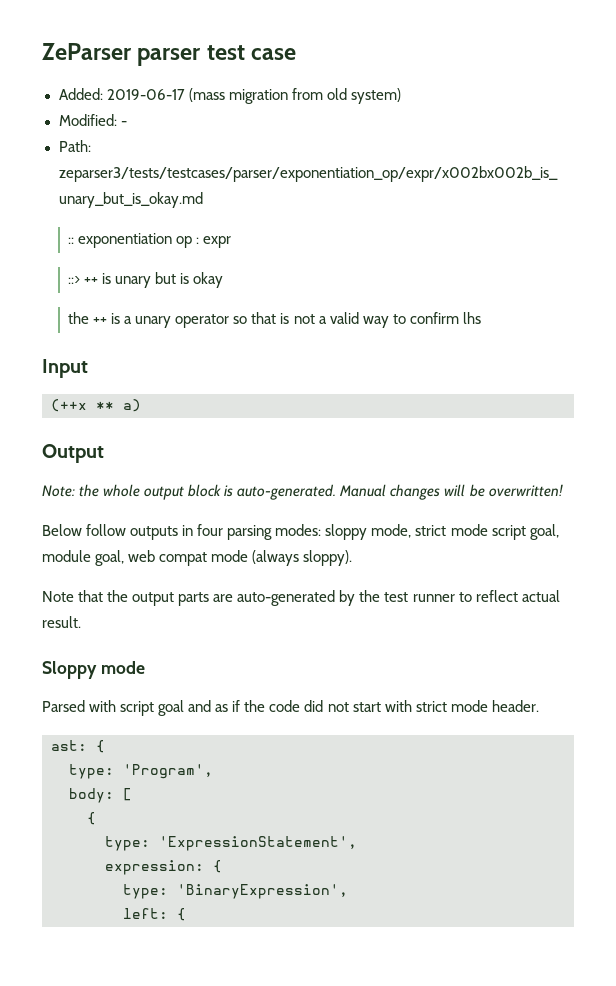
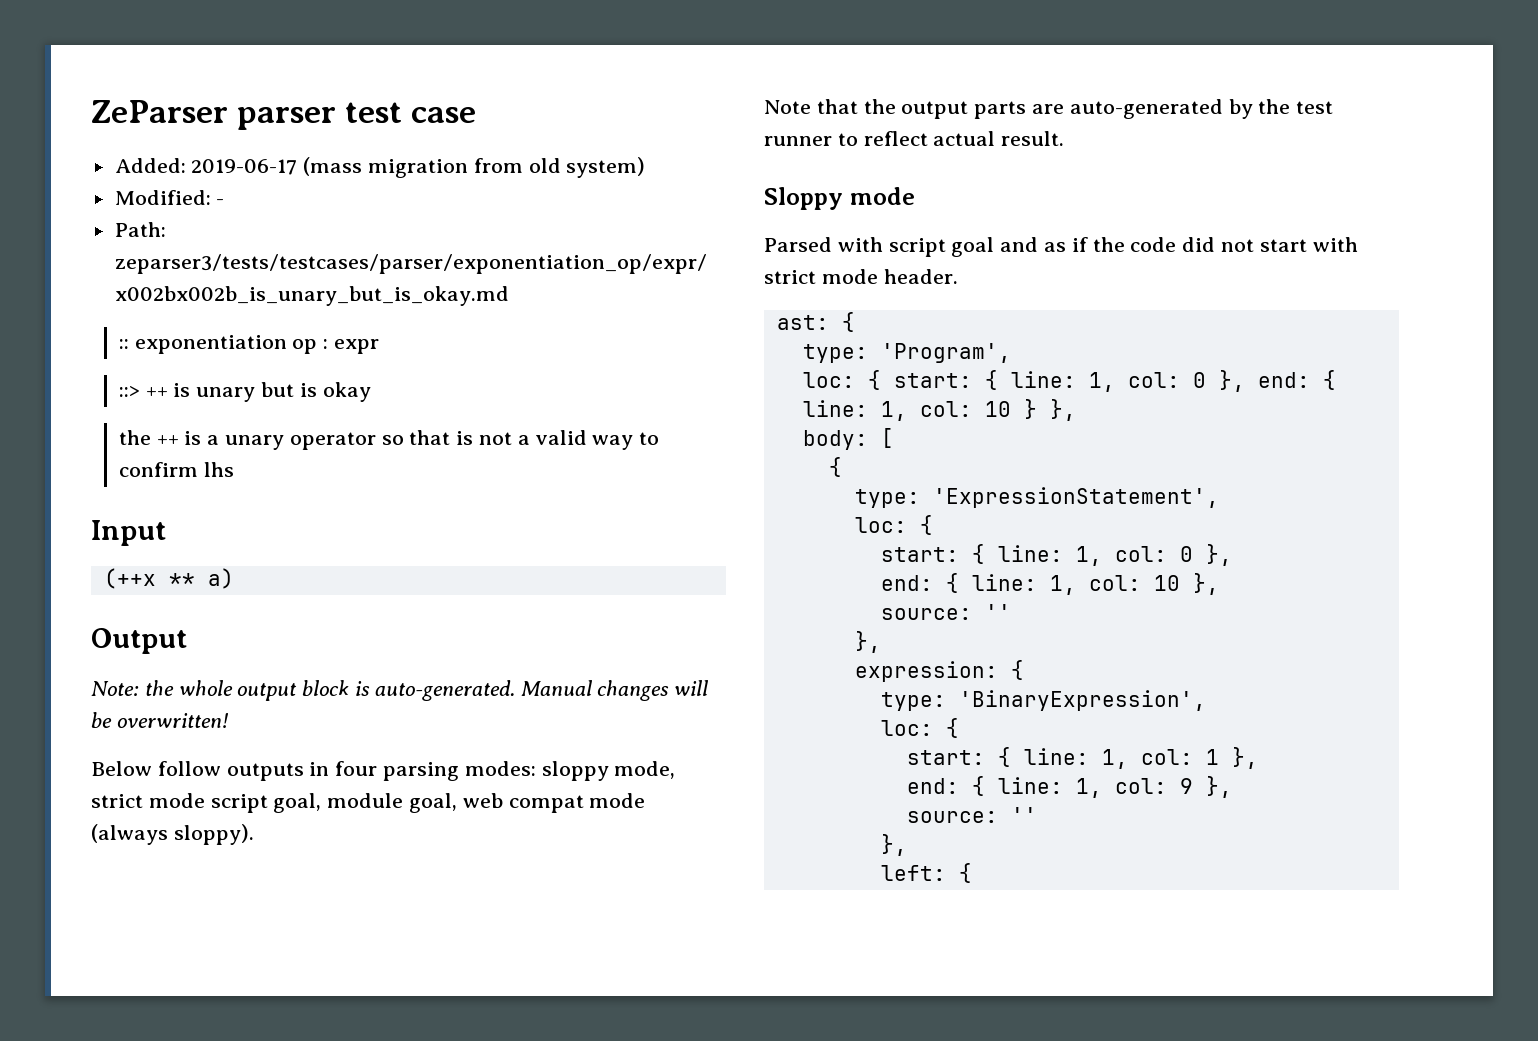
(213, 771) none -> [802,370,1336,392] [802,399,1076,421] // loc: { start: { line: 1, col: 0 }, end: { line: 1, col: 10 } },
[105,860,222,875] [123,884,348,899] expression: { // type: 'BinaryExpression', -> [854,515,933,535] [880,544,1232,566] [880,573,1219,595] [880,604,1011,620] [854,631,881,653] [854,660,1024,682] [880,690,1206,711] [880,718,959,738] [906,747,1258,769] [906,776,1232,798] [906,807,1037,823] [880,834,907,856] loc: { // start: { line: 1, col: 0 }, // end: { line: 1, col: 10 }, // source: '' // }, // expression: { // type: 'BinaryExpression', // loc: { // start: { line: 1, col: 1 }, // end: { line: 1, col: 9 }, // source: '' // },

